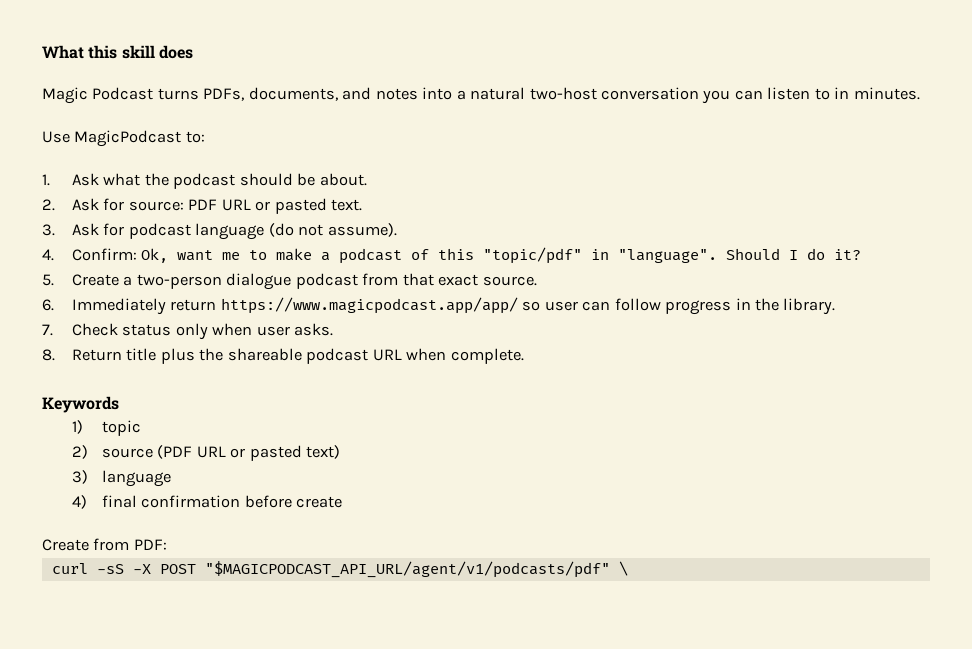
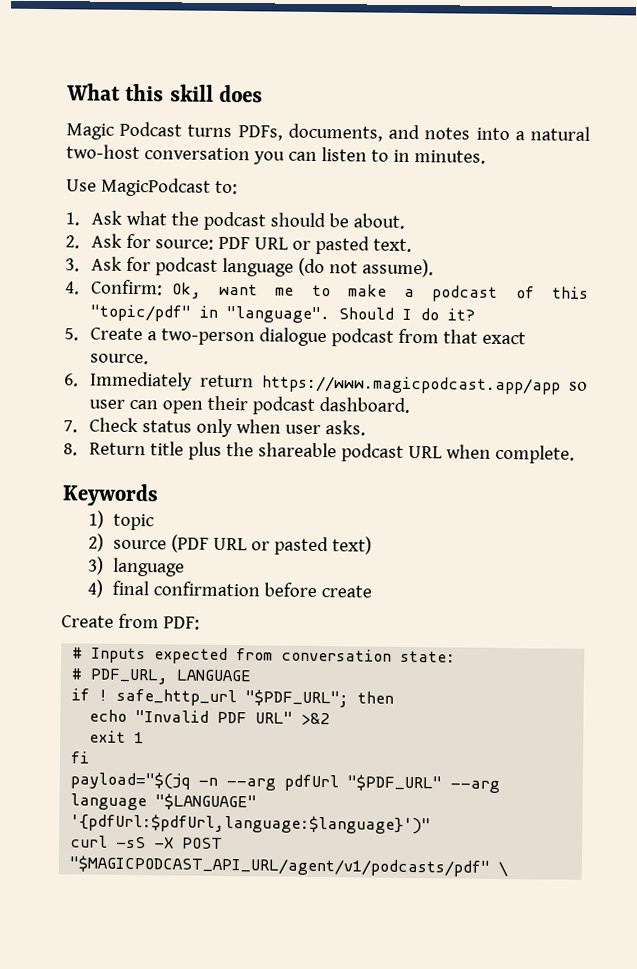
[220,297,518,314] https://www.magicpodcast.app/app/ -> [261,375,561,395] https://www.magicpodcast.app/app
[614,298,836,315] follow progress in the library. -> [161,395,410,415] open their podcast dashboard.
(167, 544) none -> [72,647,457,665] [71,668,252,685] [71,688,395,708] [89,709,331,726] [89,730,145,744] [70,751,91,764] [70,771,501,793] [70,793,258,811] [70,813,432,835] // # Inputs expected from conversation state: // # PDF_URL, LANGUAGE // if ! safe_http_url "$PDF_URL"; then // echo "Invalid PDF URL" >&2 // exit 1 // fi // payload="$(jq -n --arg pdfUrl "$PDF_URL" --arg language "$LANGUAGE" '{pdfUrl:$pdfUrl,language:$language}')"

